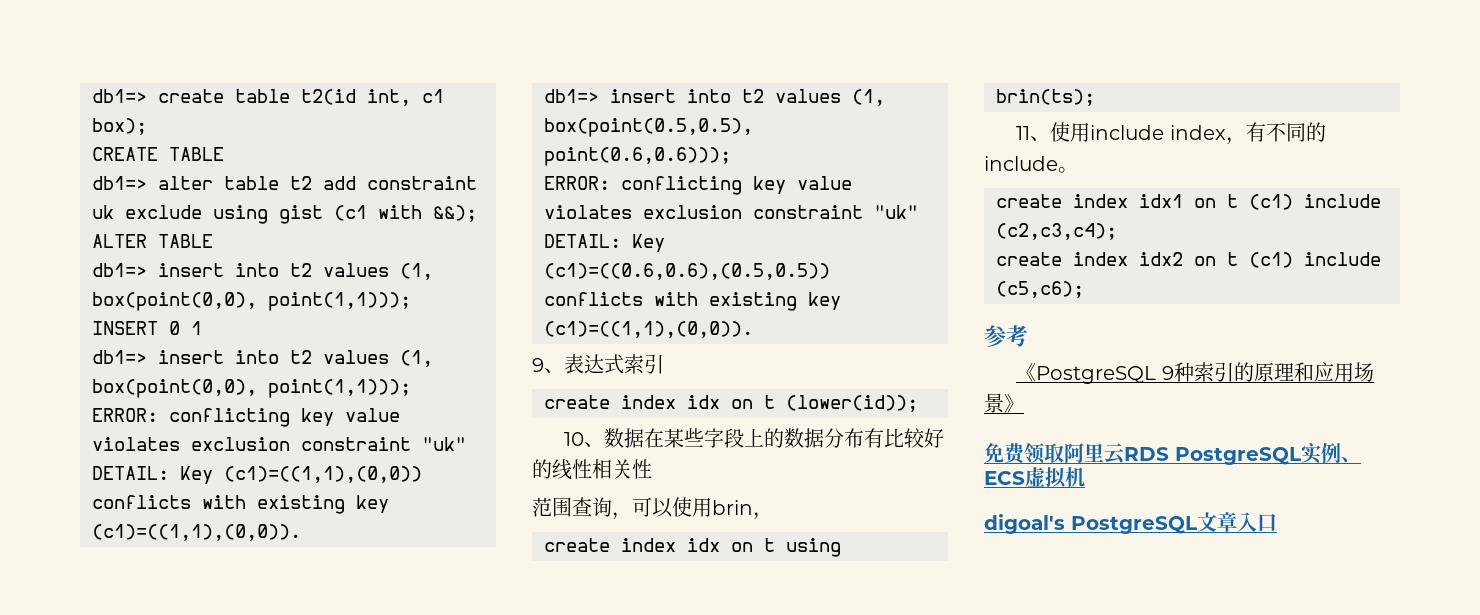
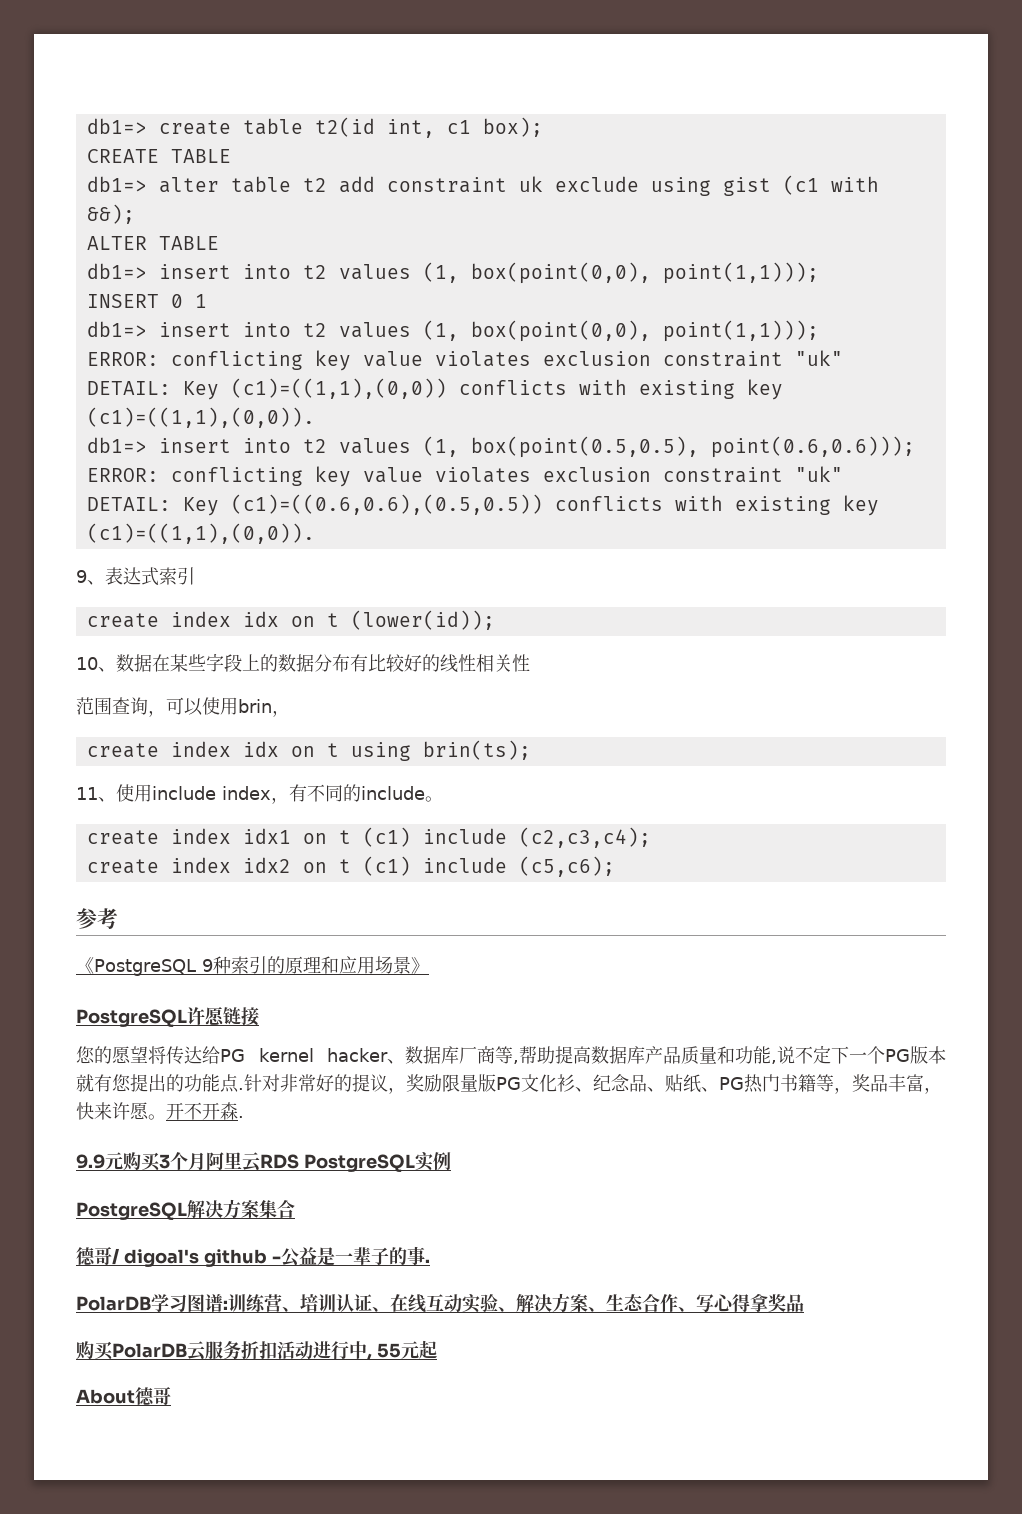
[984,443,1064,464] 免费领取 -> [76,1006,259,1027] [76,1045,946,1065] [76,1074,942,1094] [76,1102,244,1120] [76,1152,206,1171] PostgreSQL许愿链接 // 您的愿望将传达给PG kernel hacker、数据库厂商等,帮助提高数据库产品质量和功能,说不定下一个PG版本就有您提出的功能点.针对非常好的提议，奖励限量版PG文化衫、纪念品、贴纸、PG热门书籍等，奖品丰富，快来许愿。开不开森. // 9.9元购买3个月
[1341,457,1361,463] [984,467,1085,488] [984,512,1277,534] 、ECS虚拟机 // digoal's PostgreSQL文章入口 -> [76,1199,295,1220] [76,1246,430,1267] [76,1293,804,1313] [76,1340,437,1361] [76,1387,171,1405] // PostgreSQL解决方案集合 // 德哥/ digoal's github -公益是一辈子的事. // PolarDB学习图谱:训练营、培训认证、在线互动实验、解决方案、生态合作、写心得拿奖品 // 购买PolarDB云服务折扣活动进行中, 55元起 // About德哥

